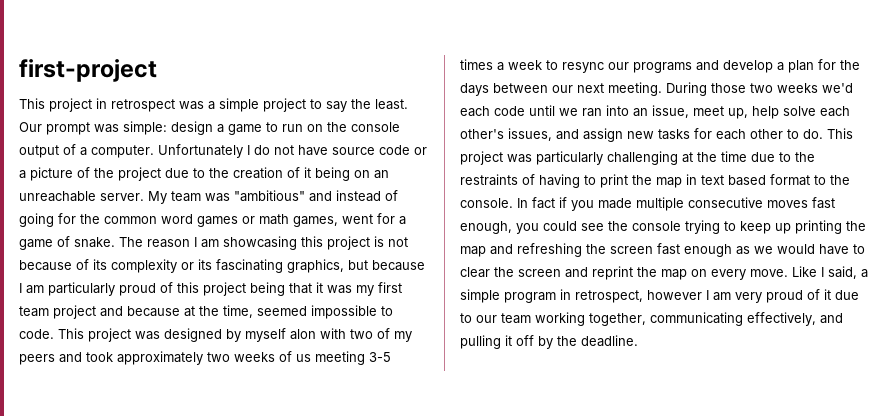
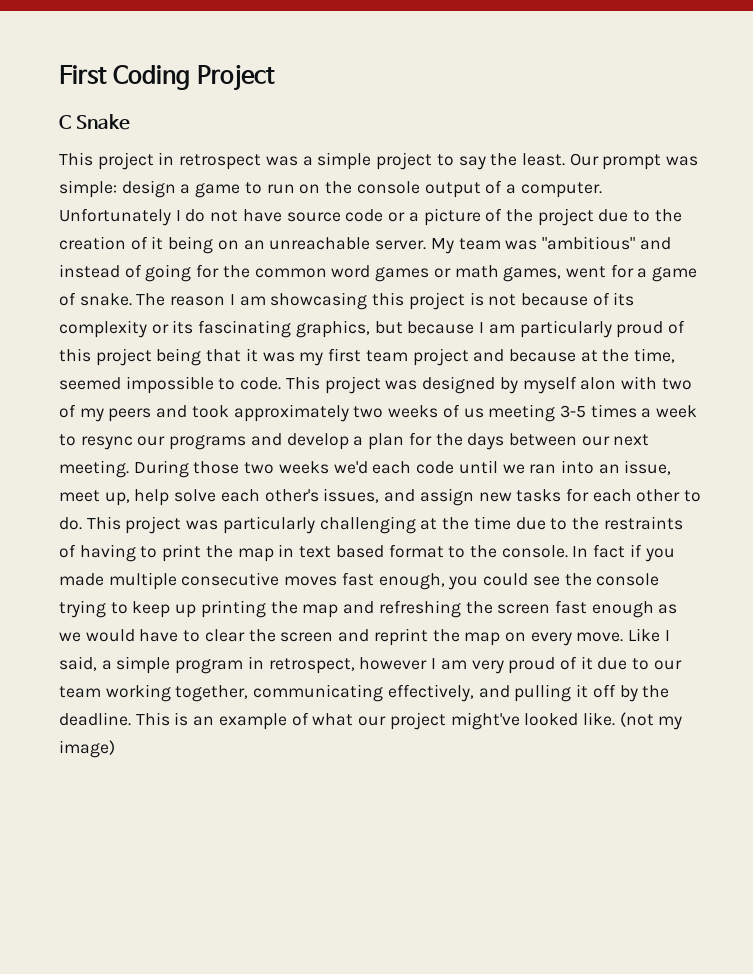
[19,59,157,82] first-project -> [59,64,275,91] [59,114,131,130] First Coding Project // C Snake
(638, 341) none -> [135,712,683,730] [59,740,115,758] This is an example of what our project might've looked like. (not my image)

